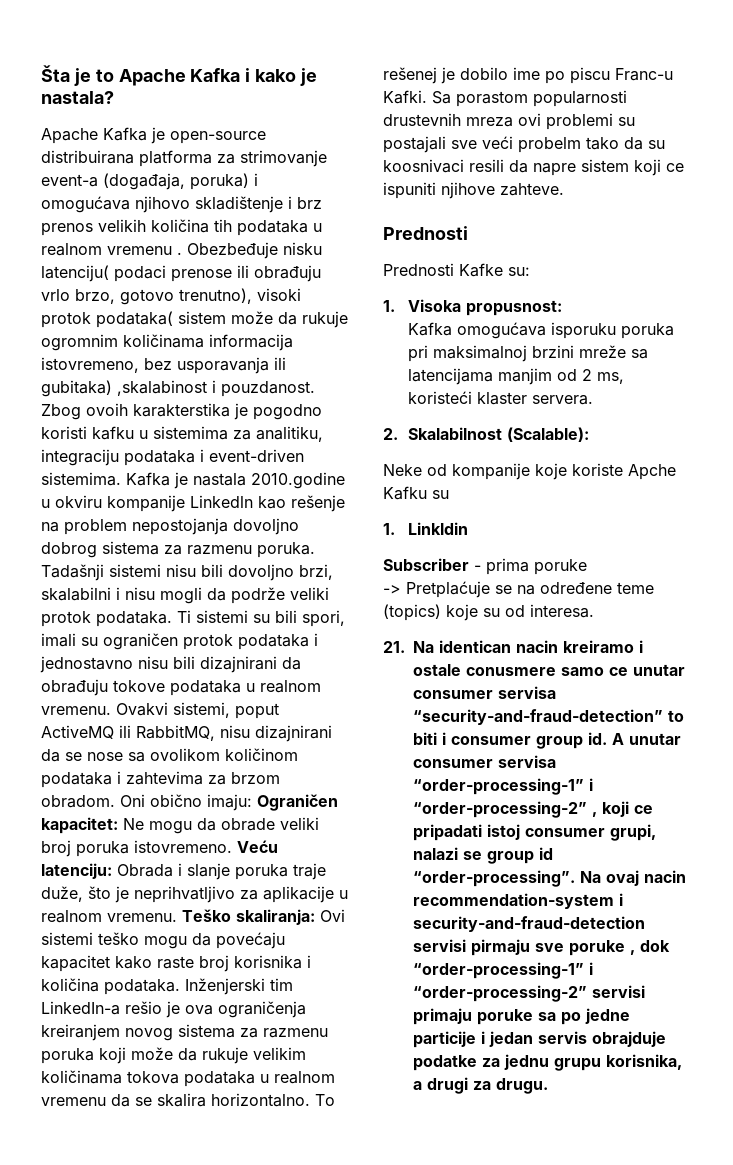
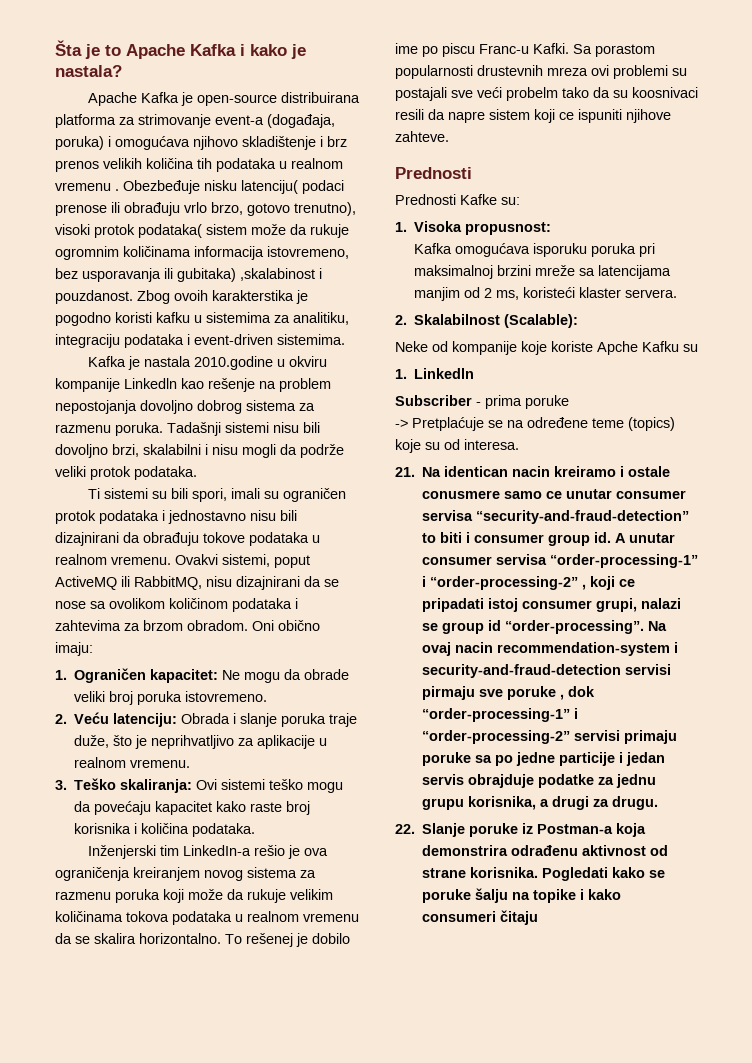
(121, 479) none -> (345, 339) //
(172, 619) none -> (197, 473) //
(252, 802) none -> [55,670,67,680] // 1.
(232, 846) none -> [55,714,67,724] // 2.
(177, 917) none -> [55,780,67,790] // 3.
(180, 987) none -> (256, 830) //
[407,522,468,535] Linkldin -> [414,368,475,379] Linkedln
(548, 1086) none -> [395,823,647,837] [422,845,669,856] [422,867,666,881] [422,888,622,903] [422,910,539,925] // 22. Slanje poruke iz Postman-a koja demonstrira odrađenu aktivnost od strane korisnika. Pogledati kako se poruke šalju na topike i kako consumeri čitaju

